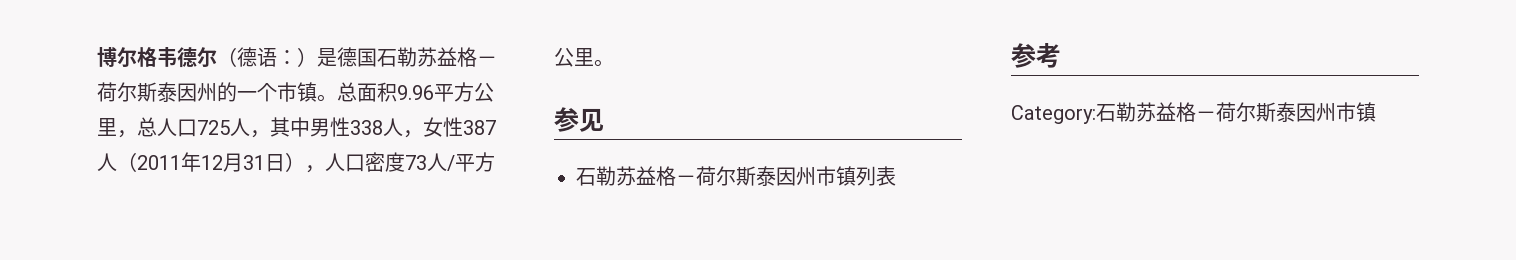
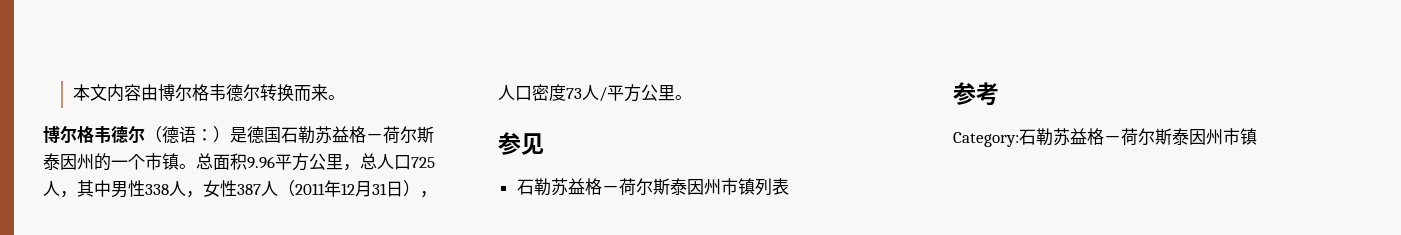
(97, 57) none -> [72,84,345,102] 本文内容由博尔格韦德尔转换而来。 //

